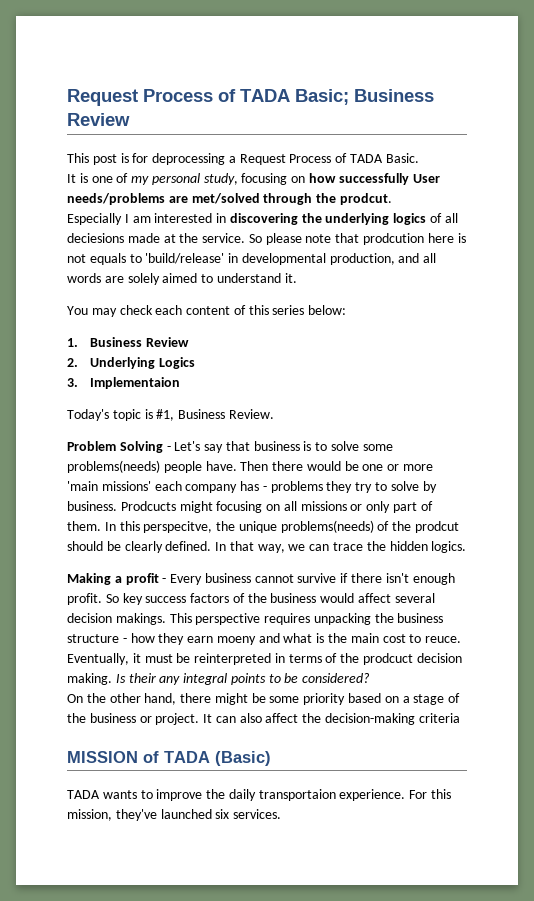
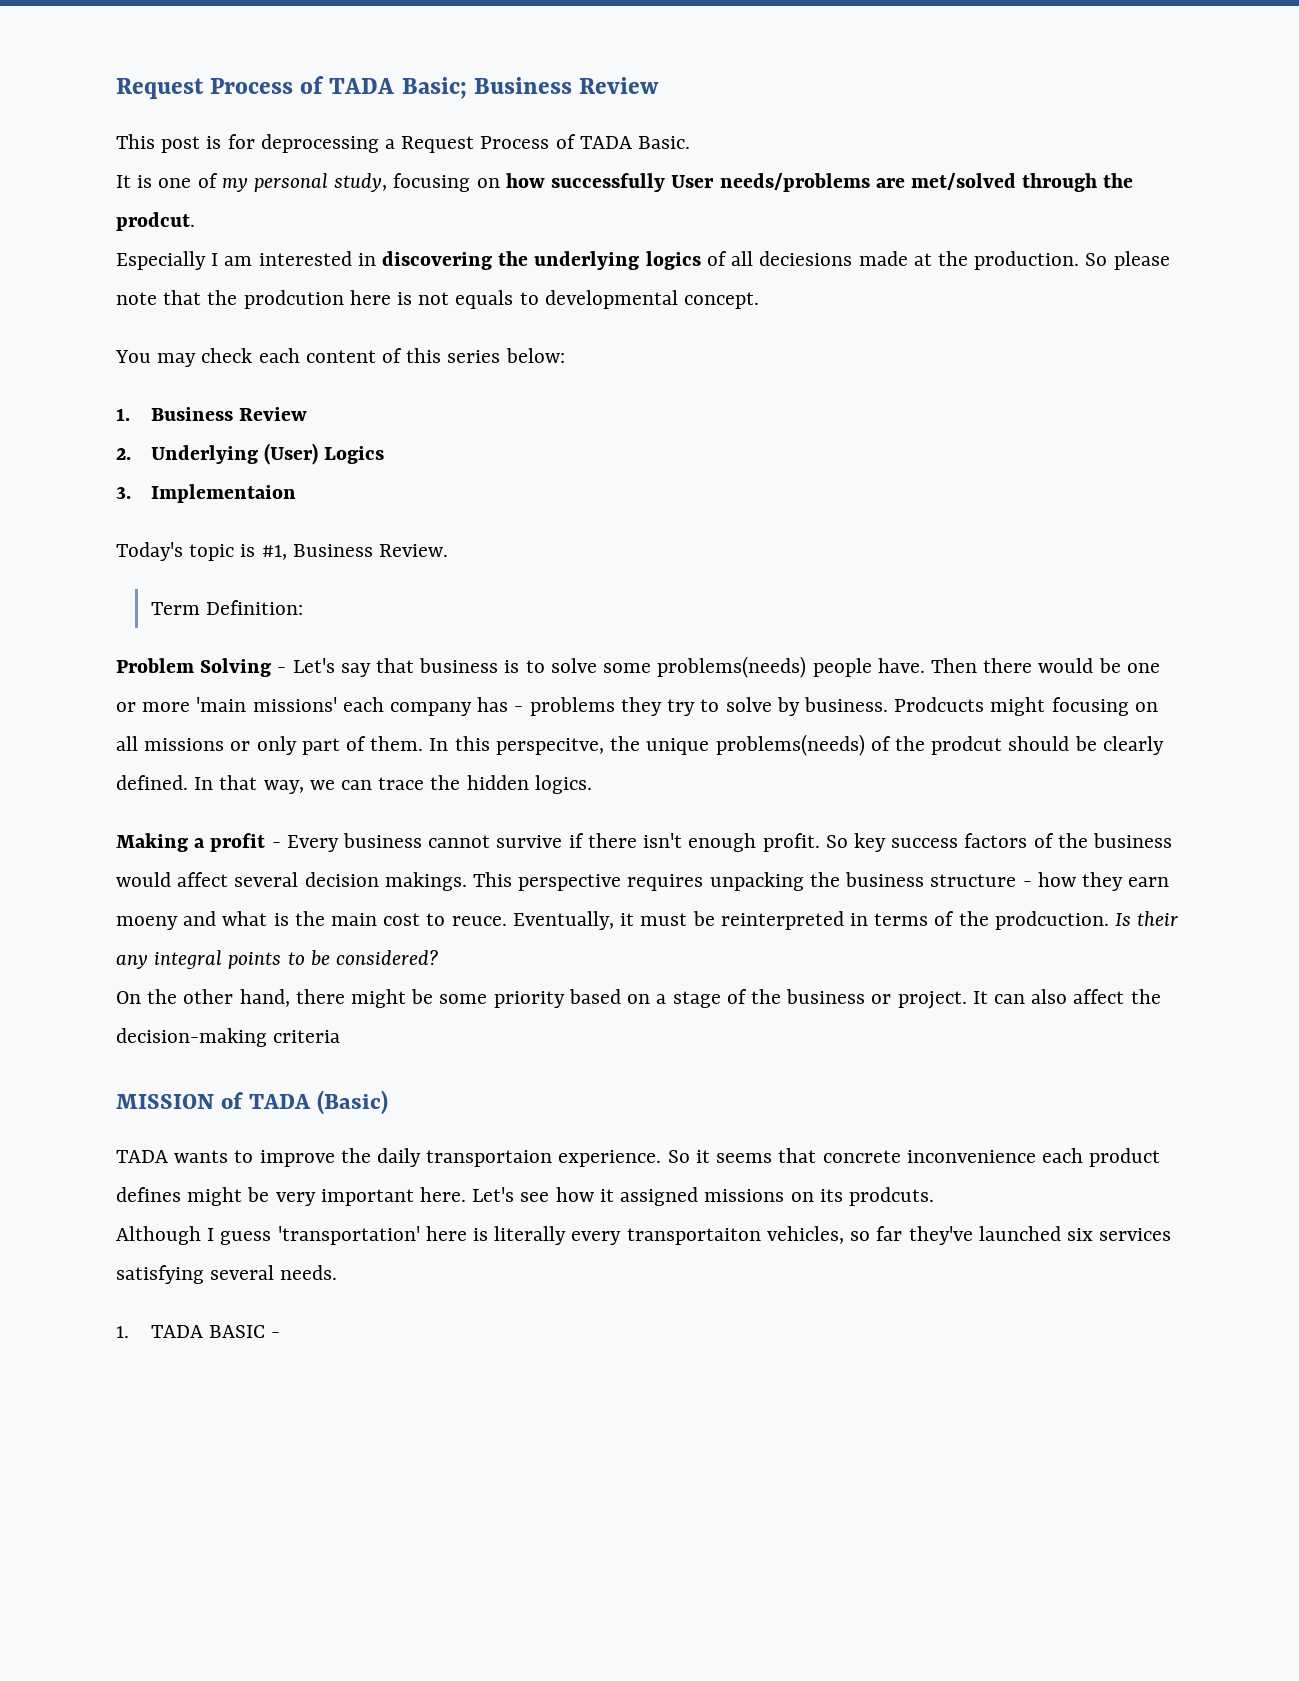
[202,233,246,243] service. -> [974,251,1080,270] production.
(360, 238) none -> [207,290,238,305] the
[145,253,437,265] [67,273,297,285] 'build/release' in developmental production, and all words are solely aimed to understand it. -> [544,290,760,309] developmental concept.
(156, 363) none -> [263,443,318,465] (User)
(274, 414) none -> [150,600,303,615] // Term Definition:
[363,653,462,665] [67,673,112,685] prodcuct decision making. -> [994,911,1109,930] prodcuction.
[409,789,452,799] [67,809,282,821] For this mission, they've launched six services. -> [667,1148,1161,1167] [116,1187,934,1206] [116,1226,1172,1245] [116,1265,338,1284] [116,1325,281,1338] So it seems that concrete inconvenience each product defines might be very important here. Let's see how it assigned missions on its prodcuts. // Although I guess 'transportation' here is literally every transportaiton vehicles, so far they've launched six services satisfying several needs. // 1. TADA BASIC -

